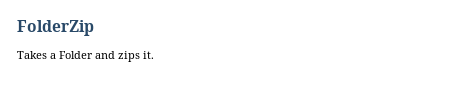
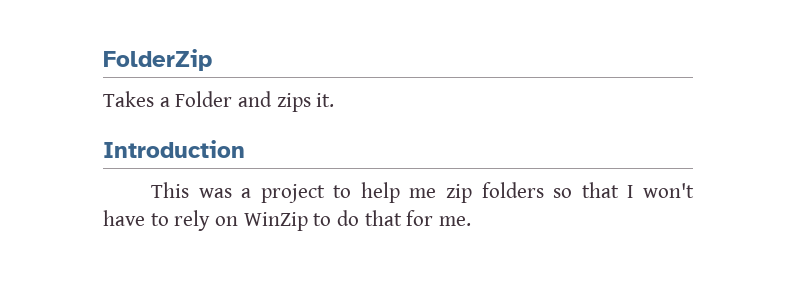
(154, 55) none -> [103,140,245,158] [150,182,694,203] [103,210,472,231] // Introduction // This was a project to help me zip folders so that I won't have to rely on WinZip to do that for me.

